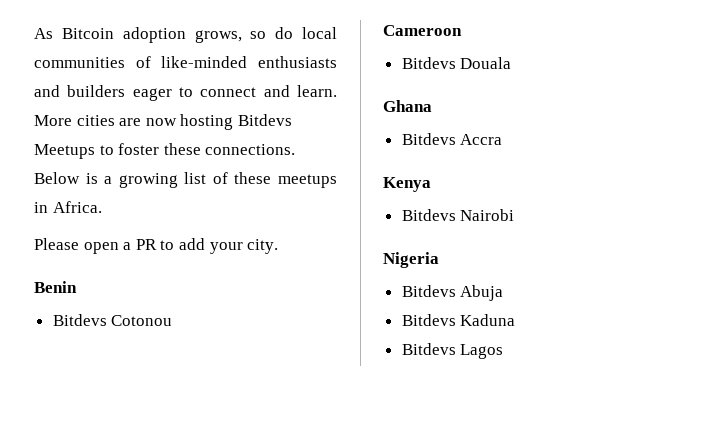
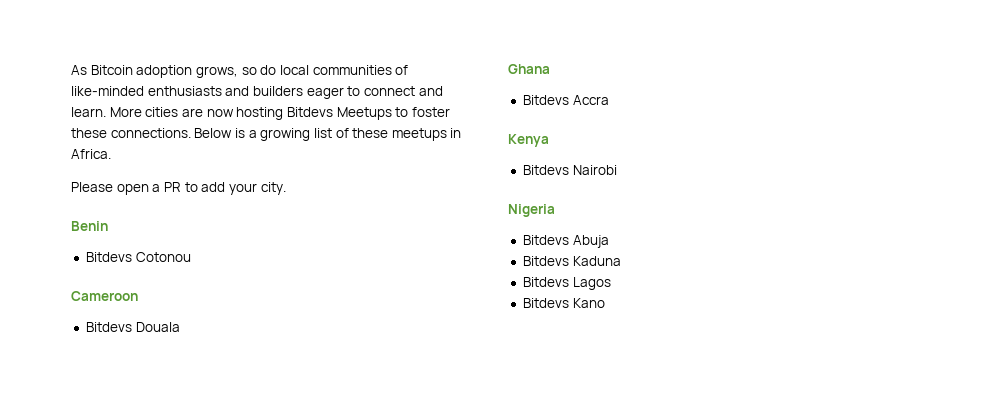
(504, 351) none -> [522,298,605,308] // Bitdevs Kano

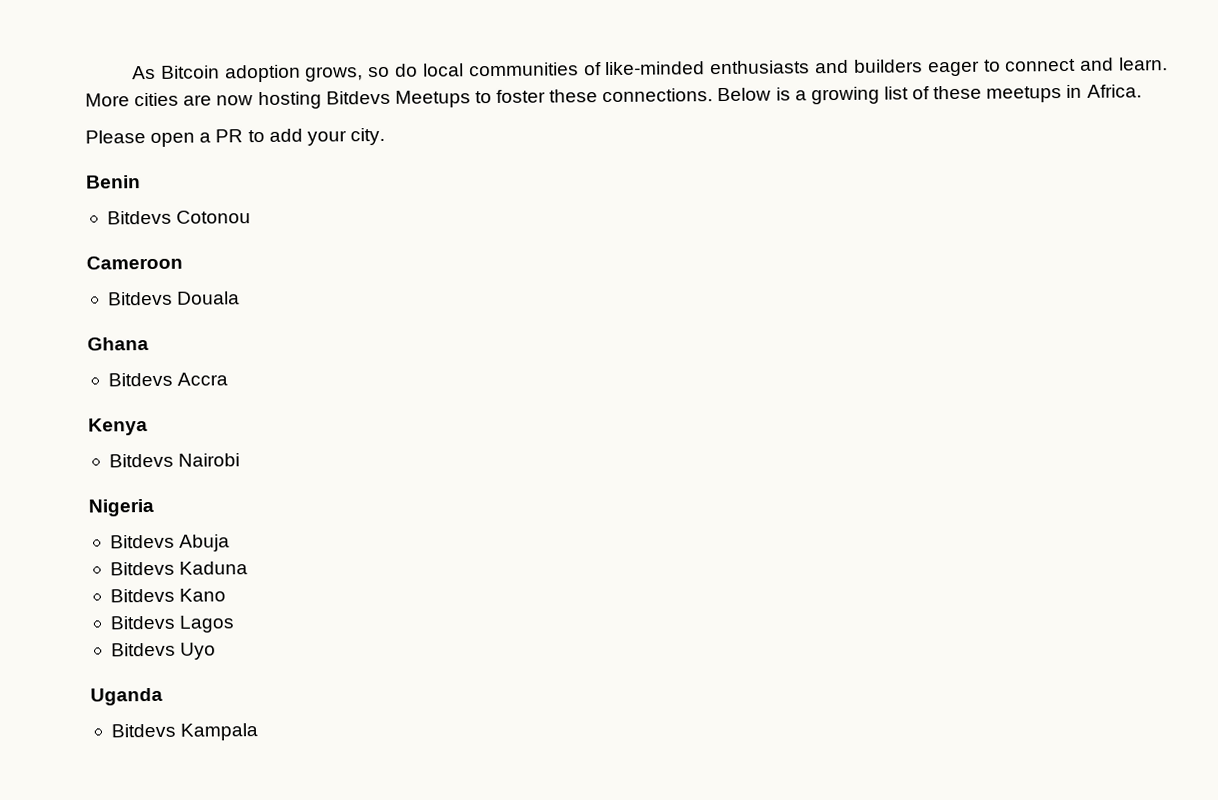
(621, 261) none -> [109,588,227,603] // Bitdevs Kano
[572,298,605,308] Kano -> [180,642,217,660] [90,687,163,706] [110,723,259,741] Uyo // Uganda // Bitdevs Kampala

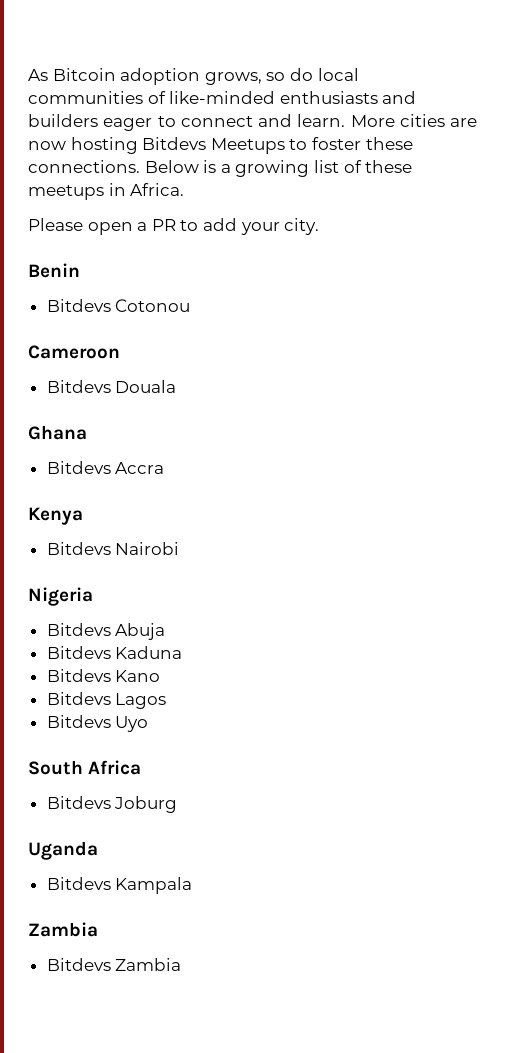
(217, 651) none -> [28,760,142,775] [46,796,178,813] // South Africa // Bitdevs Joburg
(259, 732) none -> [28,922,98,937] [46,958,182,971] // Zambia // Bitdevs Zambia

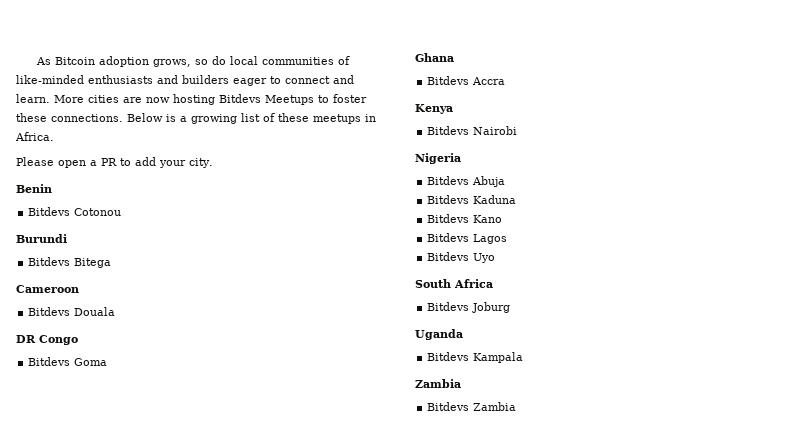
(191, 305) none -> [16,234,67,243] [28,257,112,268] // Burundi // Bitdevs Bitega
(177, 386) none -> [16,335,78,345] [28,357,108,366] // DR Congo // Bitdevs Goma

